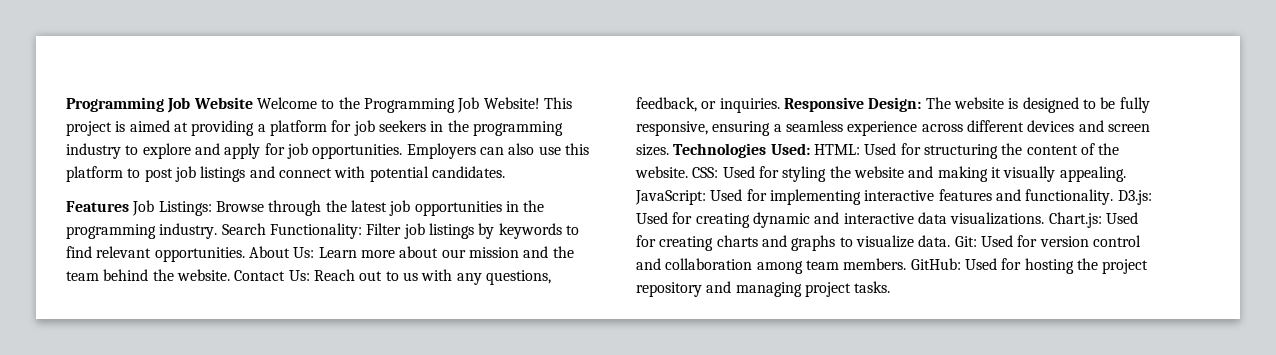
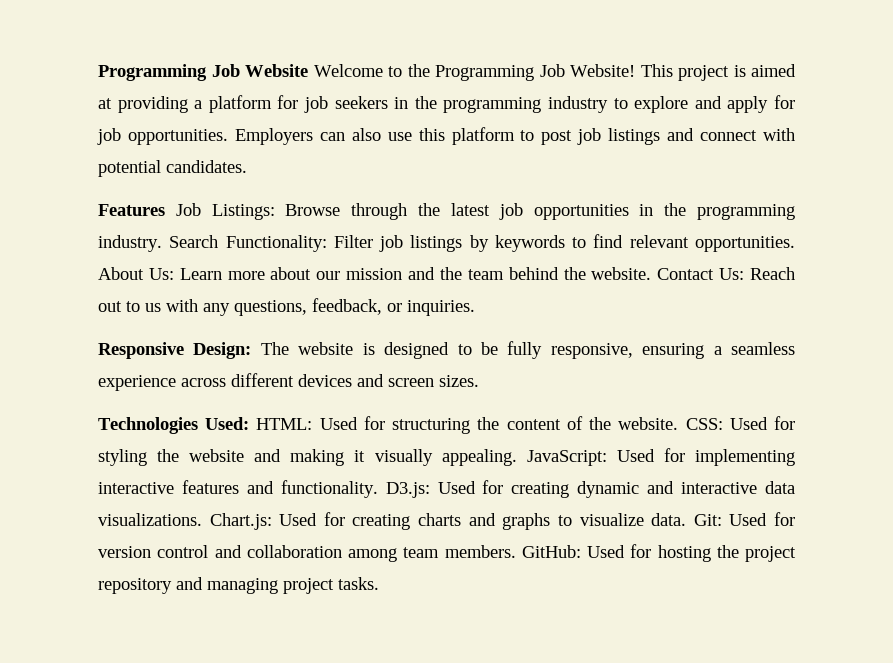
(780, 105) none -> (475, 308) //
(669, 150) none -> (479, 381) //

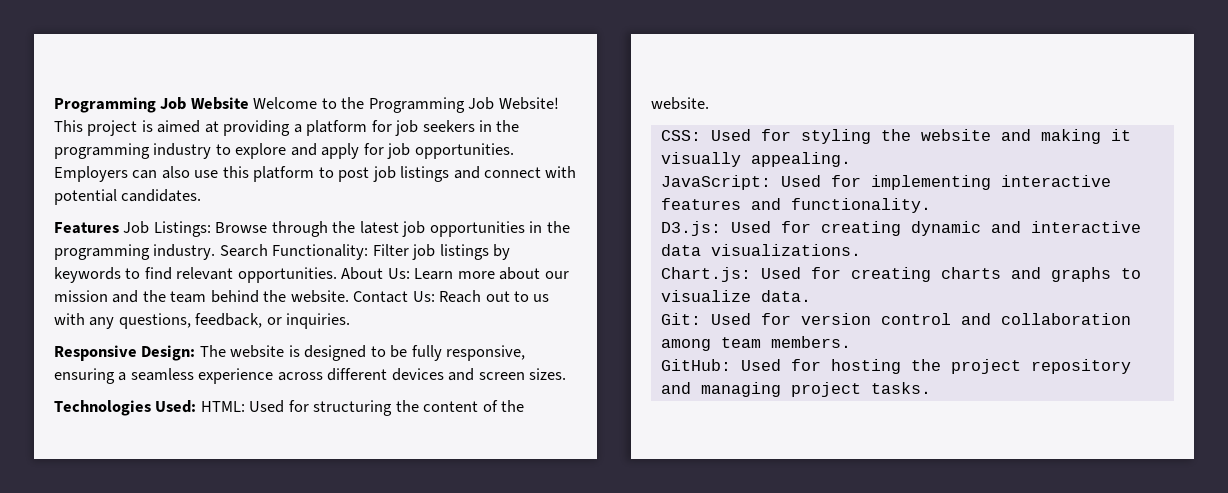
(679, 423) none -> (709, 103) //
(517, 457) none -> (851, 159) //
(378, 489) none -> (931, 205) //
(202, 519) none -> (861, 250) //
(687, 519) none -> (811, 296) //
(516, 551) none -> (851, 342) //

